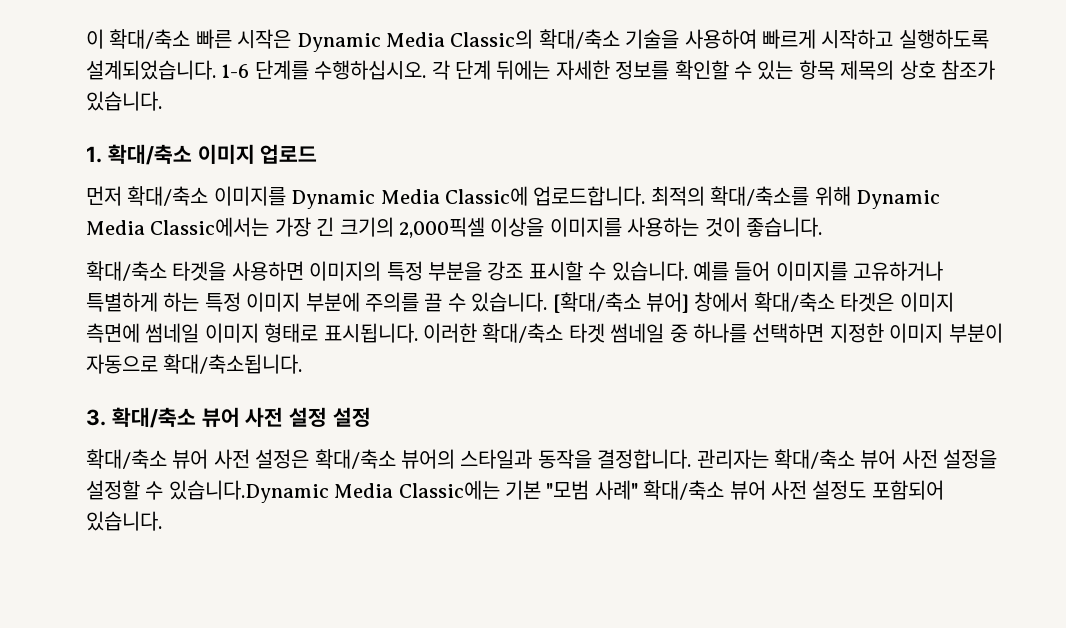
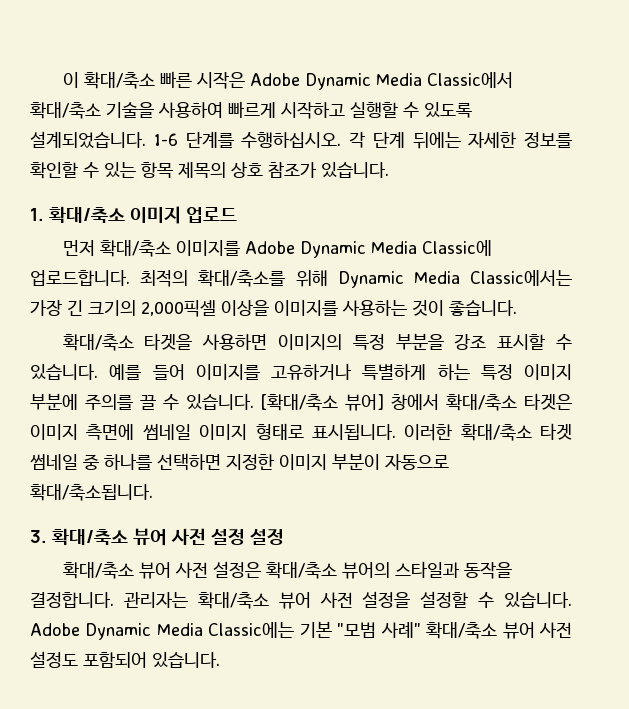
[296,29,534,52] Dynamic Media Classic의 -> [249,72,513,90] Adobe Dynamic Media Classic에서
[898,29,989,49] 실행하도록 -> [350,102,472,118] 실행할 수 있도록
(286, 196) none -> [244,241,295,254] Adobe
[168,480,329,503] 있습니다.Dynamic -> [504,592,572,608] [30,623,152,640] 있습니다. Adobe Dynamic

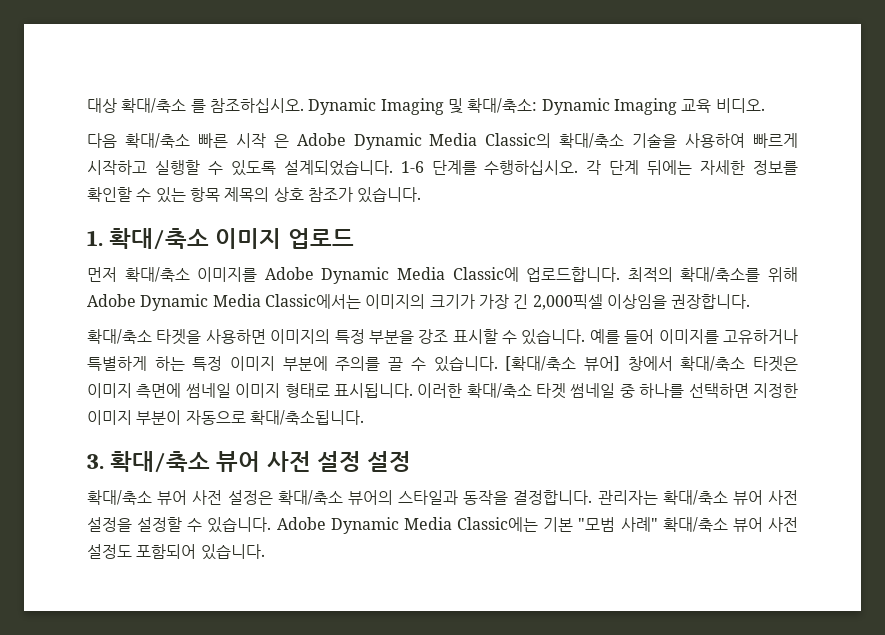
[62,71,513,90] 이 확대/축소 빠른 시작은 Adobe Dynamic Media Classic에서 -> [87,98,765,115] [87,133,552,150] 대상 확대/축소 를 참조하십시오. Dynamic Imaging 및 확대/축소: Dynamic Imaging 교육 비디오. // 다음 확대/축소 빠른 시작 은 Adobe Dynamic Media Classic의
(328, 278) none -> [87,294,136,307] Adobe
[30,300,517,317] 가장 긴 크기의 2,000픽셀 이상을 이미지를 사용하는 것이 좋습니다. -> [365,294,751,310] 이미지의 크기가 가장 긴 2,000픽셀 이상임을 권장합니다.

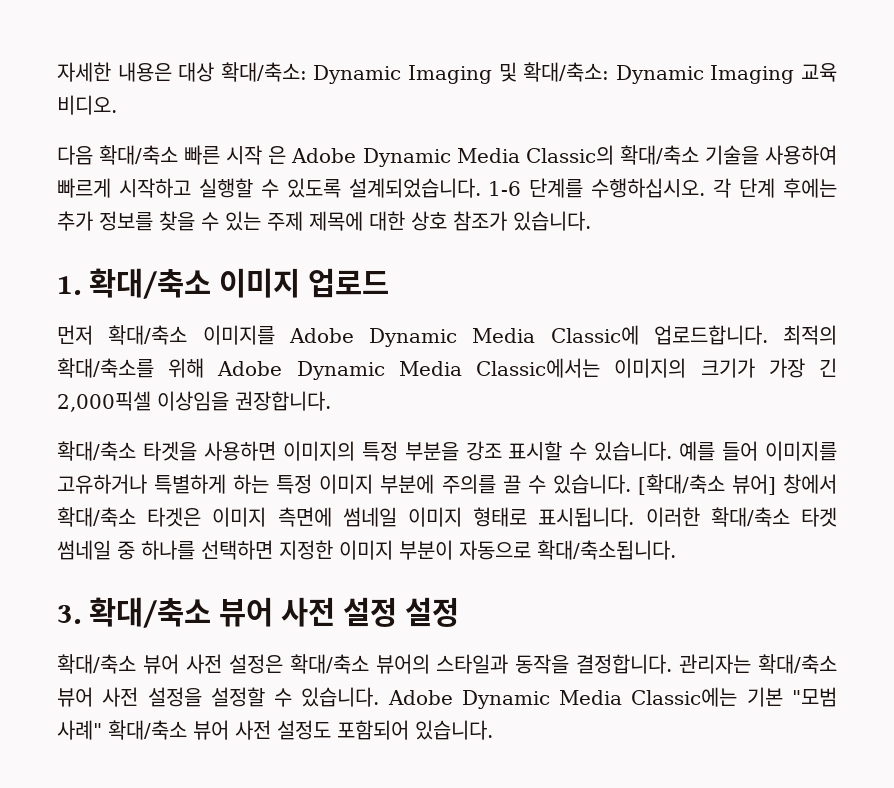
[87,98,304,113] 대상 확대/축소 를 참조하십시오. -> [57,62,307,82] 자세한 내용은 대상 확대/축소:
[647,160,798,175] [87,187,270,203] 뒤에는 자세한 정보를 확인할 수 있는 항목 제목의 -> [783,178,837,198] [57,211,405,231] 후에는 추가 정보를 찾을 수 있는 주제 제목에 대한

